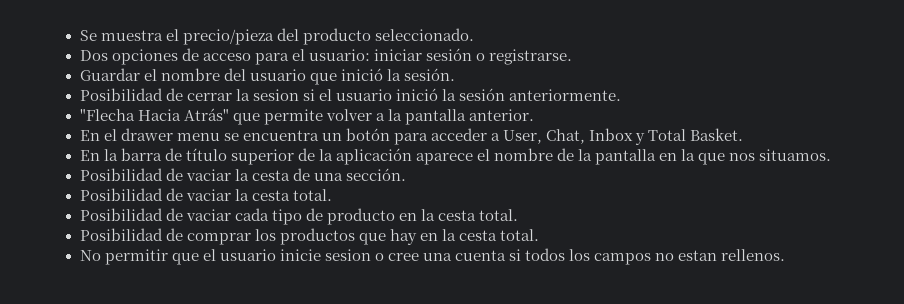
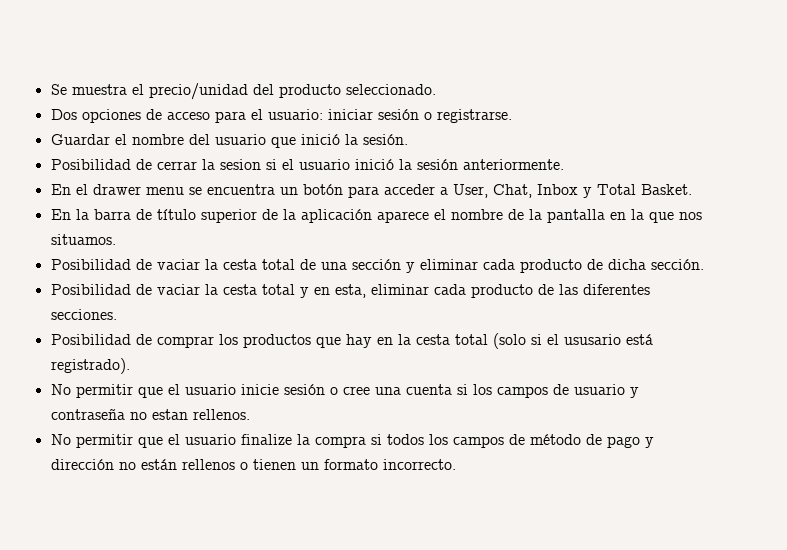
[182,29,274,45] precio/pieza -> [148,83,248,100] precio/unidad
[79,108,534,125] // "Flecha Hacia Atrás" que permite volver a la pantalla anterior. -> (564, 164) none
(290, 175) none -> [261,259,295,270] total
(343, 177) none -> [351,259,646,273] sección y eliminar cada producto de dicha
[292,189,332,201] [79,208,518,225] total. // Posibilidad de vaciar cada tipo de producto en la cesta total. -> [261,284,650,298] [50,309,117,320] total y en esta, eliminar cada producto de las diferentes secciones.
[500,229,540,241] total. -> [454,333,653,349] [50,358,130,374] total (solo si el ususario está registrado).
[324,249,371,261] sesion -> [283,384,325,395] sesión
[525,248,786,265] todos los campos no estan rellenos. -> [472,384,639,398] [50,408,250,420] [50,434,654,448] [50,459,456,470] los campos de usuario y contraseña no estan rellenos. // No permitir que el usuario finalize la compra si todos los campos de método de pago y dirección no están rellenos o tienen un formato incorrecto.

